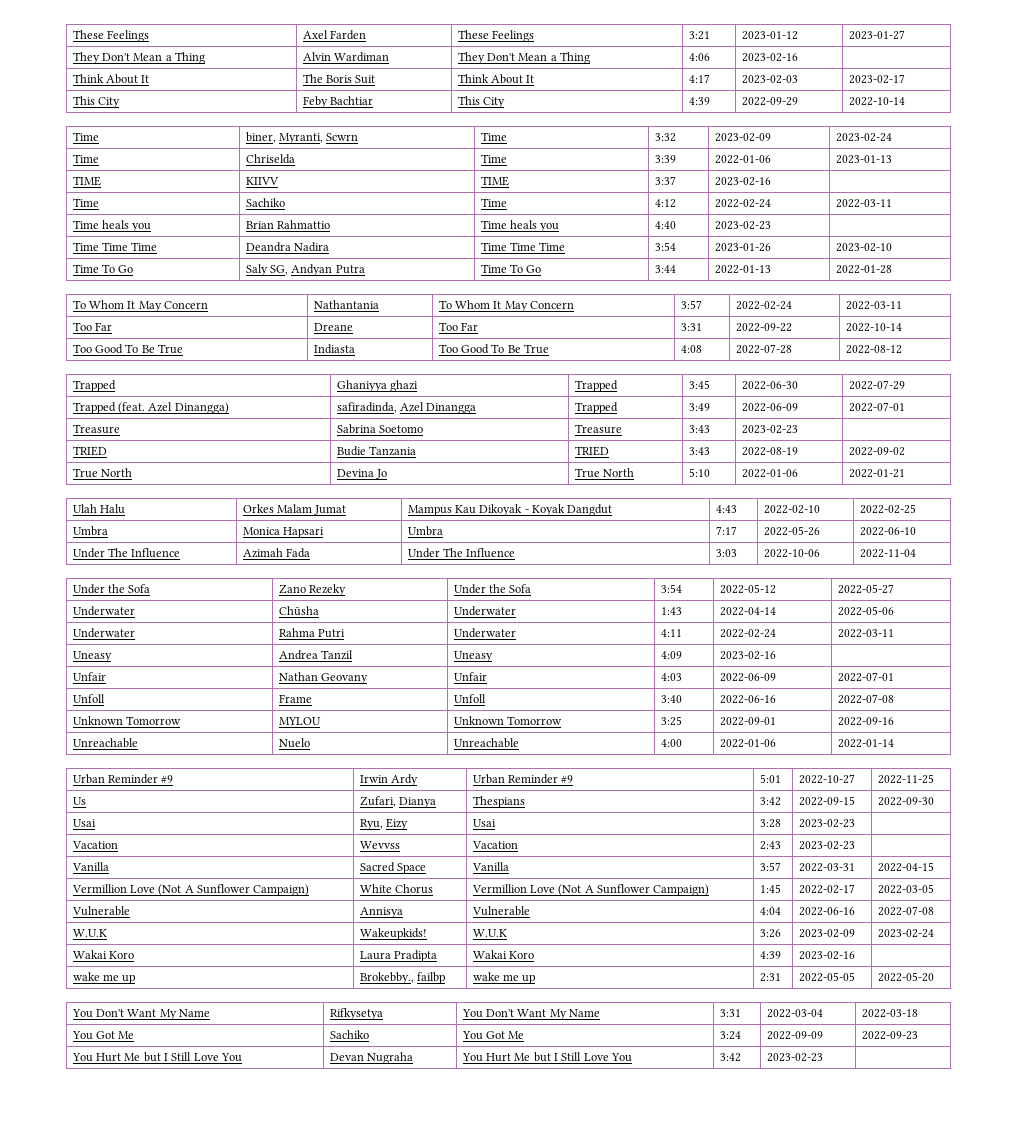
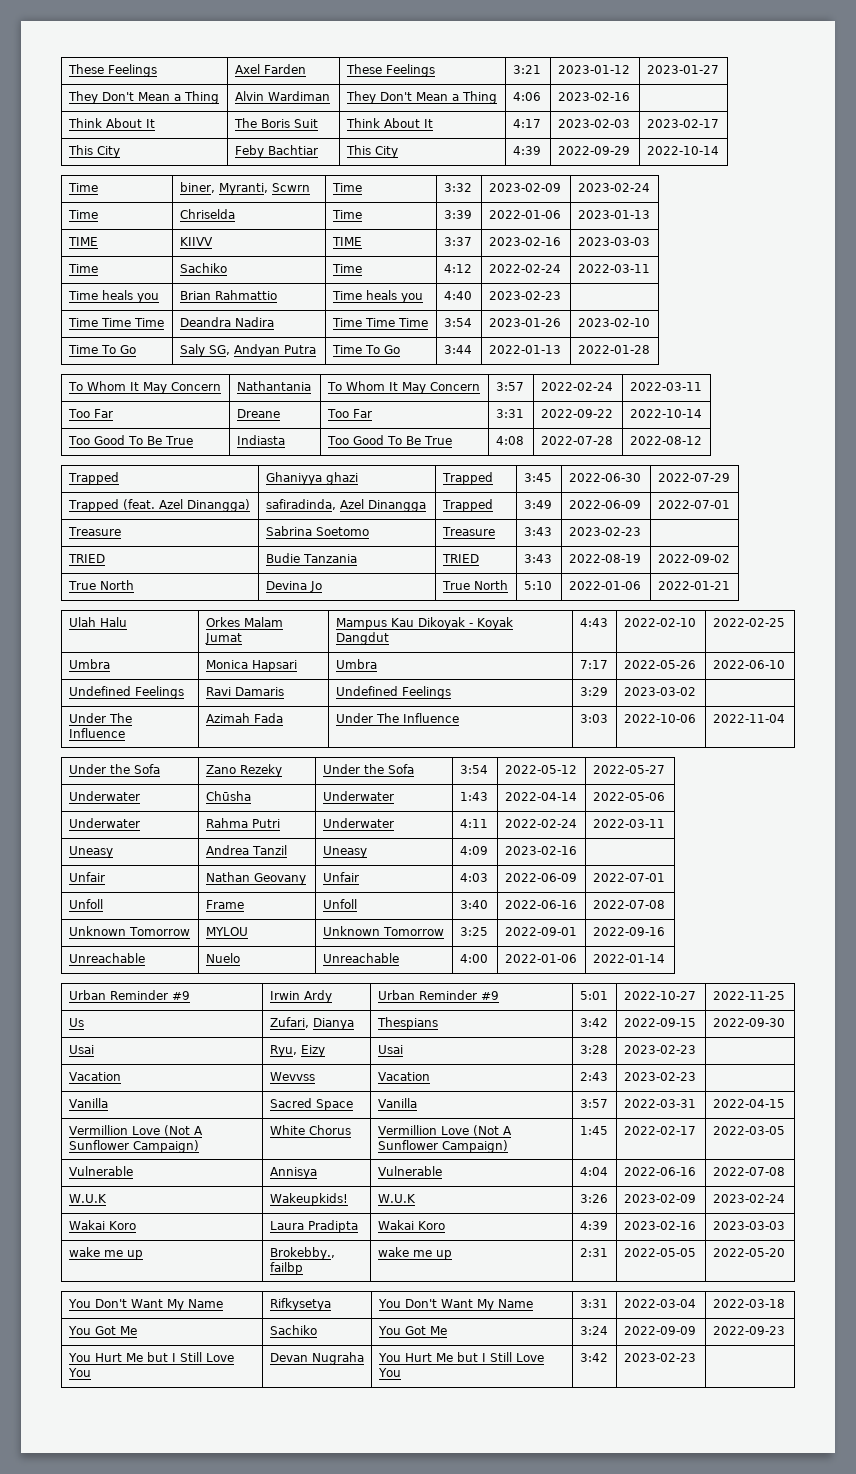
(771, 181) none -> [577,237,650,246] 2023-03-03
(916, 531) none -> [68,686,184,699] [205,687,284,696] [335,686,451,699] [579,687,608,696] [623,687,696,696] // Undefined Feelings | Ravi Damaris | Undefined Feelings | 3:29 | 2023-03-02 |
(855, 955) none -> [712,1221,785,1230] 2023-03-03

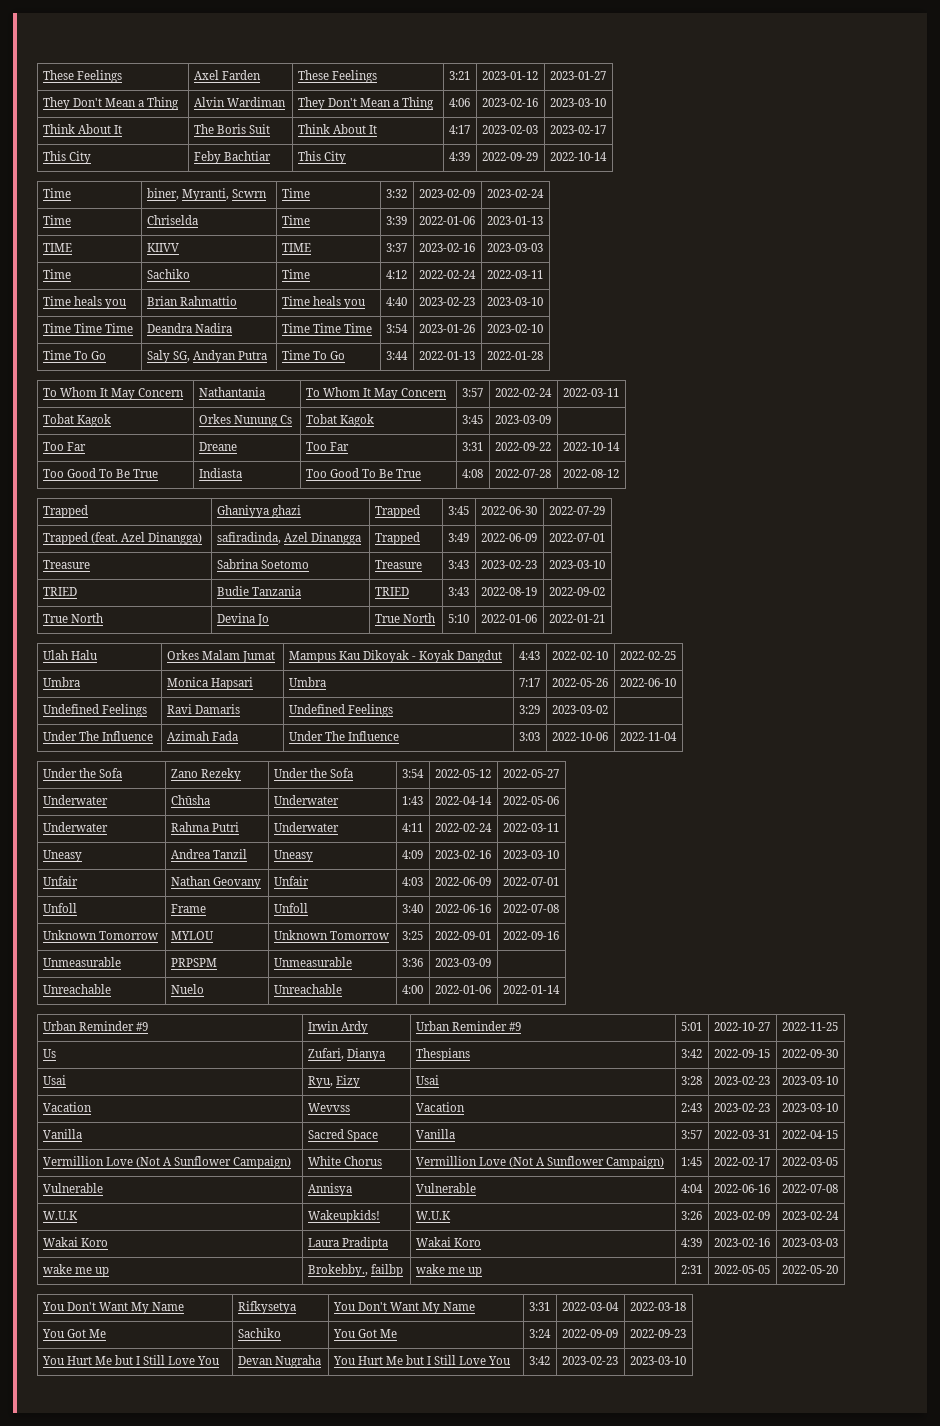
(630, 96) none -> [549,98,606,107] 2023-03-10
(561, 295) none -> [486,297,543,306] 2023-03-10
(702, 386) none -> [42,414,111,427] [198,414,292,427] [305,414,374,427] [461,415,483,424] [494,415,551,424] // Tobat Kagok | Orkes Nunung Cs | Tobat Kagok | 3:45 | 2023-03-09 |
(641, 531) none -> [548,560,605,569] 2023-03-10
(577, 850) none -> [502,850,559,859] 2023-03-10
(665, 931) none -> [42,957,121,967] [170,958,217,967] [273,957,352,967] [401,958,423,967] [434,958,491,967] // Unmeasurable | PRPSPM | Unmeasurable | 3:36 | 2023-03-09 |
(696, 1049) none -> [781,1076,838,1085] 2023-03-10
(696, 1076) none -> [781,1103,838,1112] 2023-03-10
(696, 1357) none -> [629,1356,686,1365] 2023-03-10

